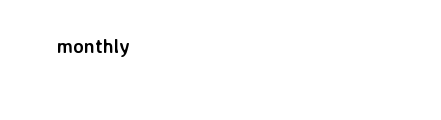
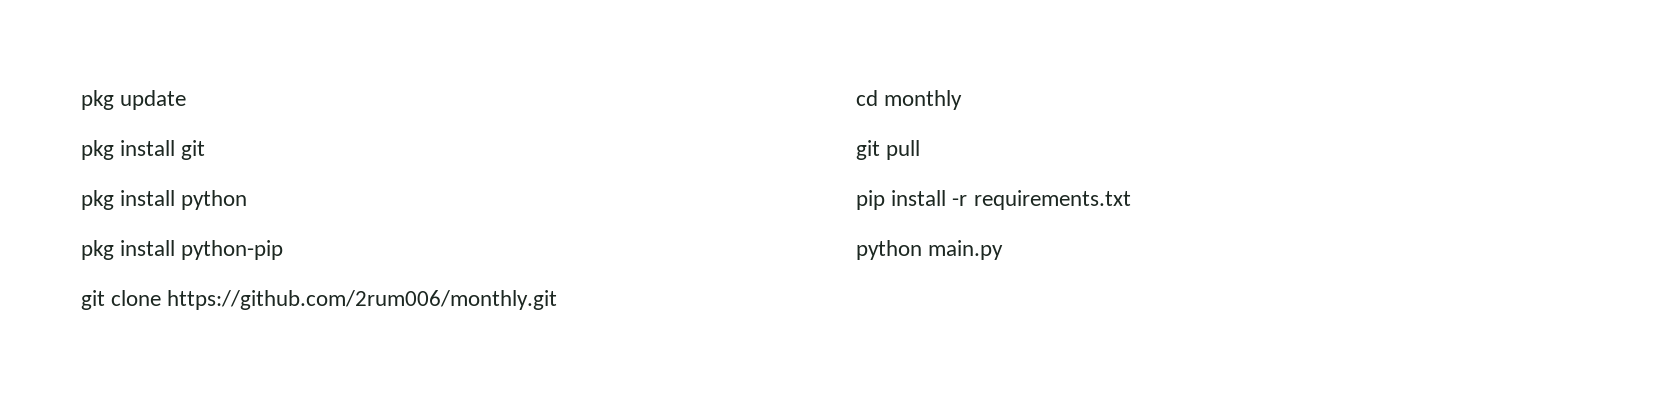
[57,39,130,57] monthly -> [81,90,187,110] [81,140,206,160] [81,190,248,210] [81,240,284,260] [81,290,558,310] [856,90,963,110] [856,140,921,160] [856,190,1131,210] [856,240,1004,260] pkg update // pkg install git // pkg install python // pkg install python-pip // git clone https://github.com/2rum006/monthly.git // cd monthly // git pull // pip install -r requirements.txt // python main.py

